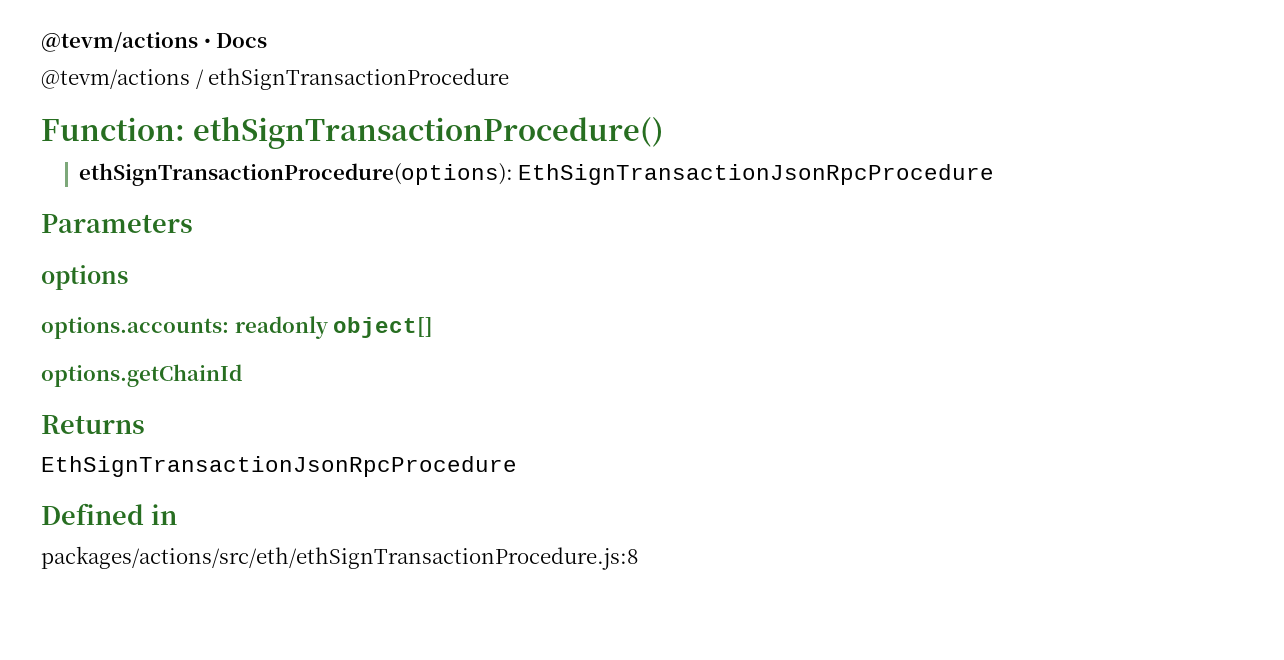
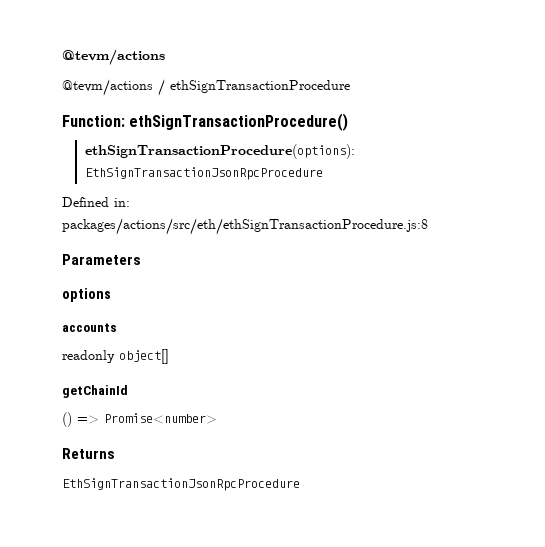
[41,32,268,52] @tevm/actions • Docs -> [62,49,165,65] @tevm/actions
(995, 174) none -> [62,197,130,207] [62,218,428,235] // Defined in: packages/actions/src/eth/ethSignTransactionProcedure.js:8
[41,317,229,339] options.accounts: -> [62,323,117,332] accounts //
[41,364,242,387] options.getChainId -> [62,385,128,398] [62,412,217,427] getChainId // () => Promise<number>
[41,503,177,525] [41,546,638,570] // Defined in // packages/actions/src/eth/ethSignTransactionProcedure.js:8 -> (300, 484) none

